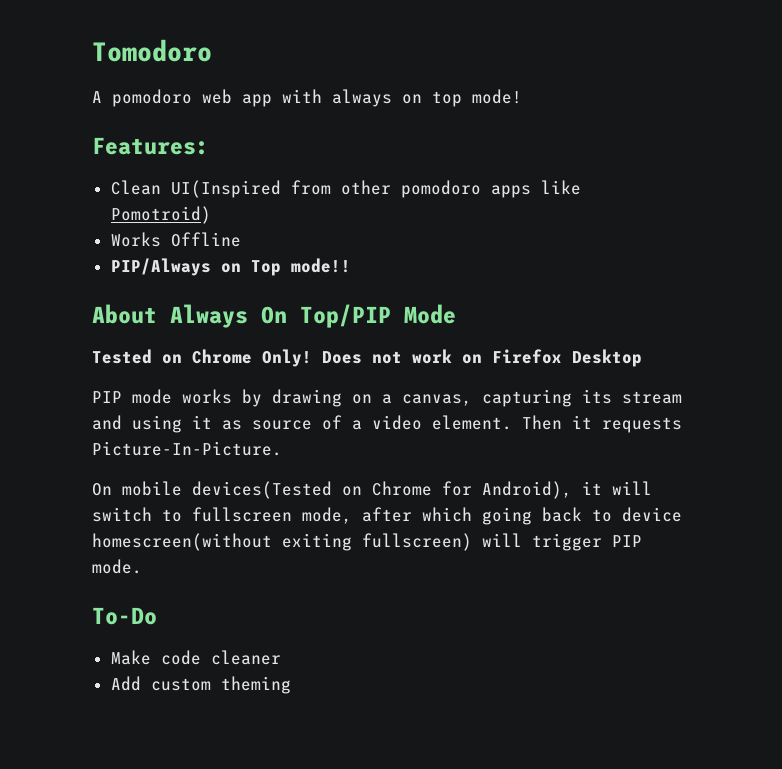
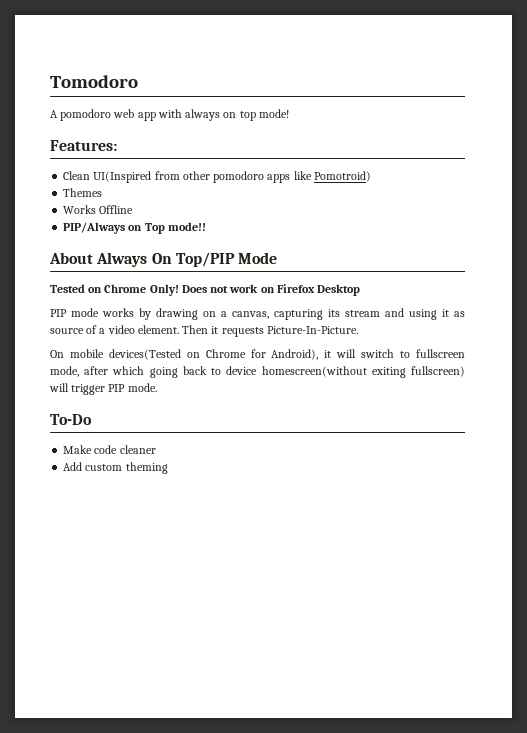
(211, 215) none -> [63,188,103,197] // Themes

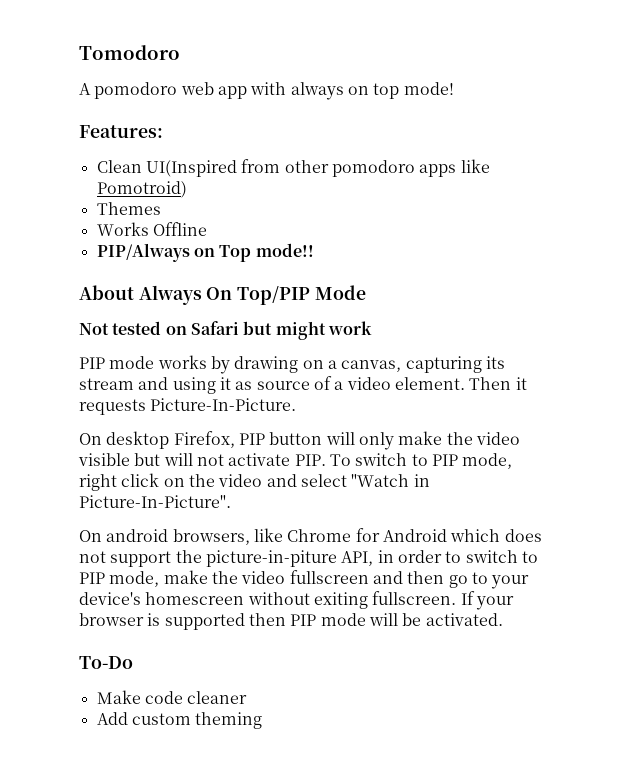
[50,284,361,296] Tested on Chrome Only! Does not work on Firefox Desktop -> [79,321,372,340] Not tested on Safari but might work
[69,349,466,360] [50,366,465,378] [49,383,157,395] mobile devices(Tested on Chrome for Android), it will switch to fullscreen mode, after which going back to device homescreen(without exiting fullscreen) will trigger PIP mode. -> [106,431,520,450] [78,453,513,469] [79,473,430,491] [79,495,231,508] [79,528,542,545] [79,550,538,567] [79,570,530,589] [79,591,514,610] [79,613,503,630] desktop Firefox, PIP button will only make the video visible but will not activate PIP. To switch to PIP mode, right click on the video and select "Watch in Picture-In-Picture". // On android browsers, like Chrome for Android which does not support the picture-in-piture API, in order to switch to PIP mode, make the video fullscreen and then go to your device's homescreen without exiting fullscreen. If your browser is supported then PIP mode will be activated.

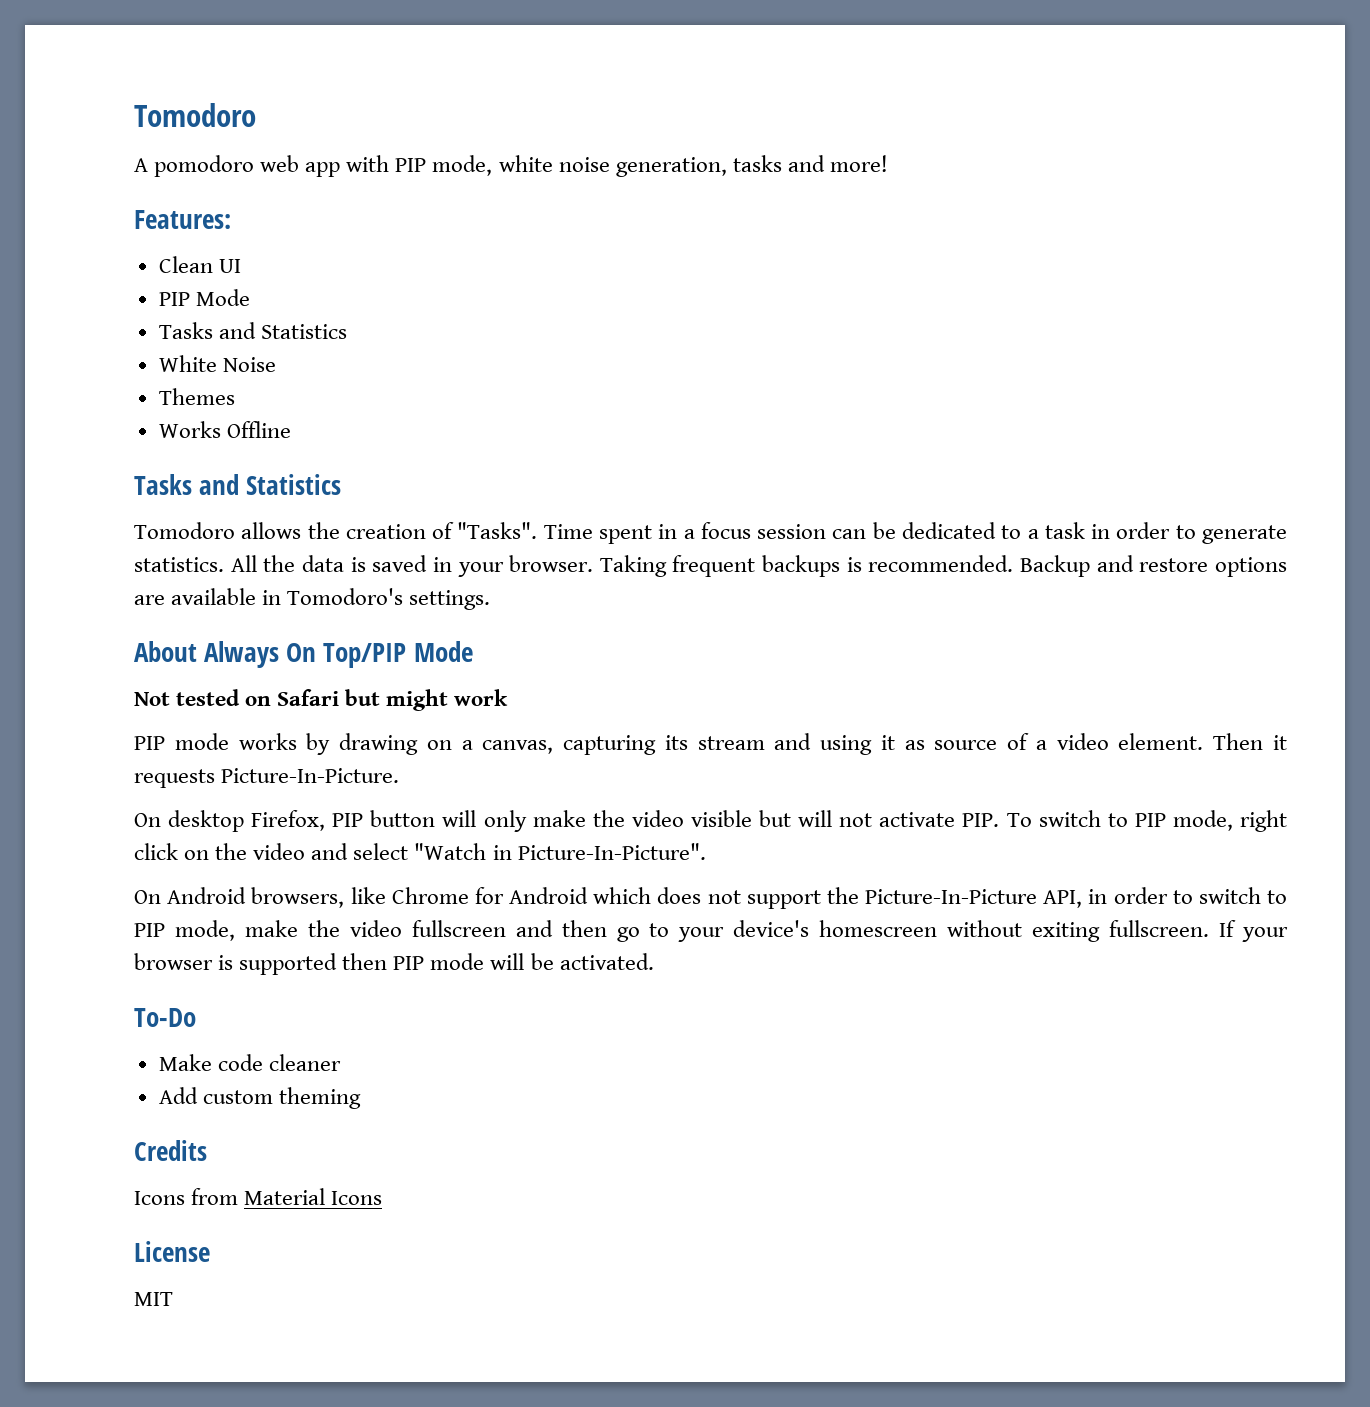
[290,82,454,100] [79,125,163,138] [96,159,490,177] [96,181,187,198] [96,202,161,215] [96,222,207,236] [96,243,314,262] always on top mode! // Features: // Clean UI(Inspired from other pomodoro apps like Pomotroid) // Themes // Works Offline // PIP/Always on Top mode!! -> [395,155,888,177] [134,210,231,229] [158,256,241,273] [158,289,250,306] [158,322,347,339] [158,355,276,372] [158,388,235,405] [158,421,291,438] [134,474,342,495] [134,522,1288,544] [134,555,1287,577] [134,588,491,610] PIP mode, white noise generation, tasks and more! // Features: // Clean UI // PIP Mode // Tasks and Statistics // White Noise // Themes // Works Offline // Tasks and Statistics // Tomodoro allows the creation of "Tasks". Time spent in a focus session can be dedicated to a task in order to generate statistics. All the data is saved in your browser. Taking frequent backups is recommended. Backup and restore options are available in Tomodoro's settings.
[106,529,169,542] android -> [167,887,247,904] Android
[205,550,337,567] picture-in-piture -> [864,889,1037,904] Picture-In-Picture
(263, 720) none -> [134,1140,207,1161] [134,1188,383,1205] [134,1241,210,1262] [134,1292,173,1306] // Credits // Icons from Material Icons // License // MIT

